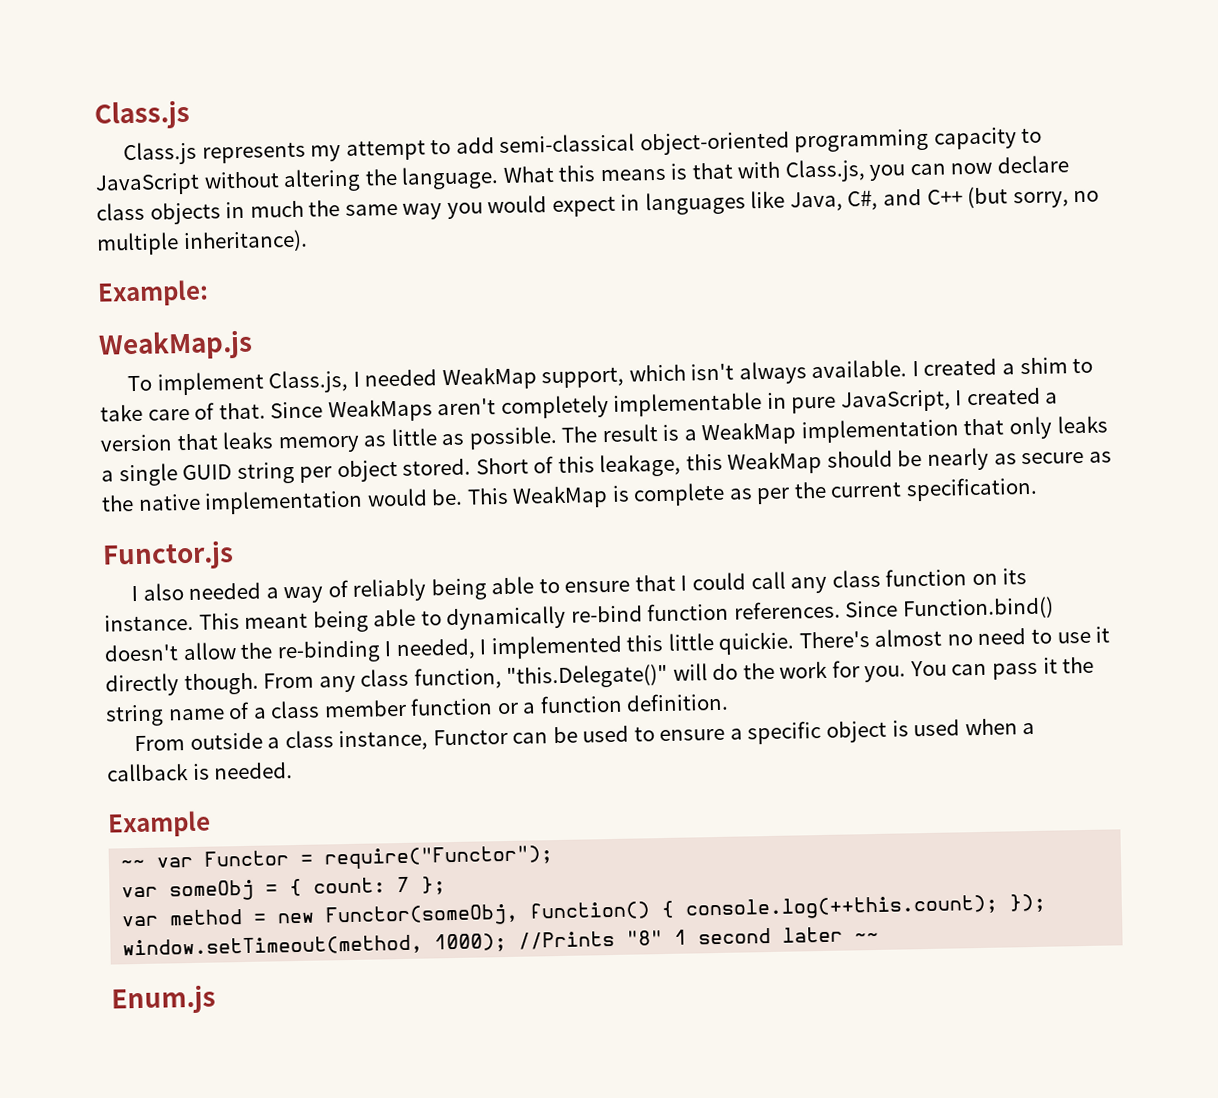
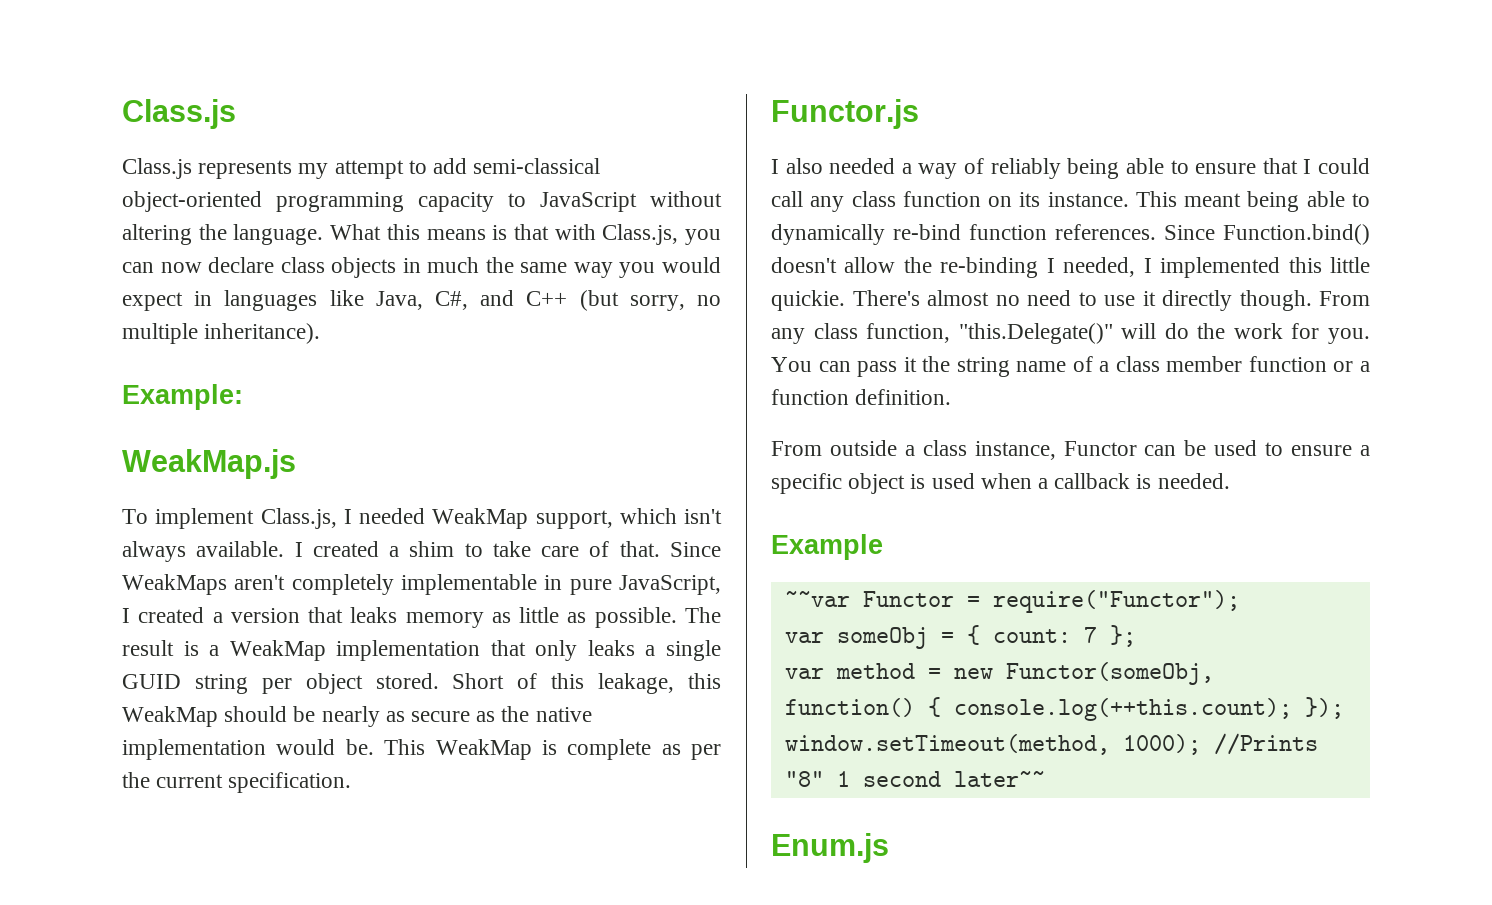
[120,856,194,869] ~~ var -> [784,591,850,607] ~~var
[782,926,880,943] later ~~ -> [953,771,1045,787] later~~

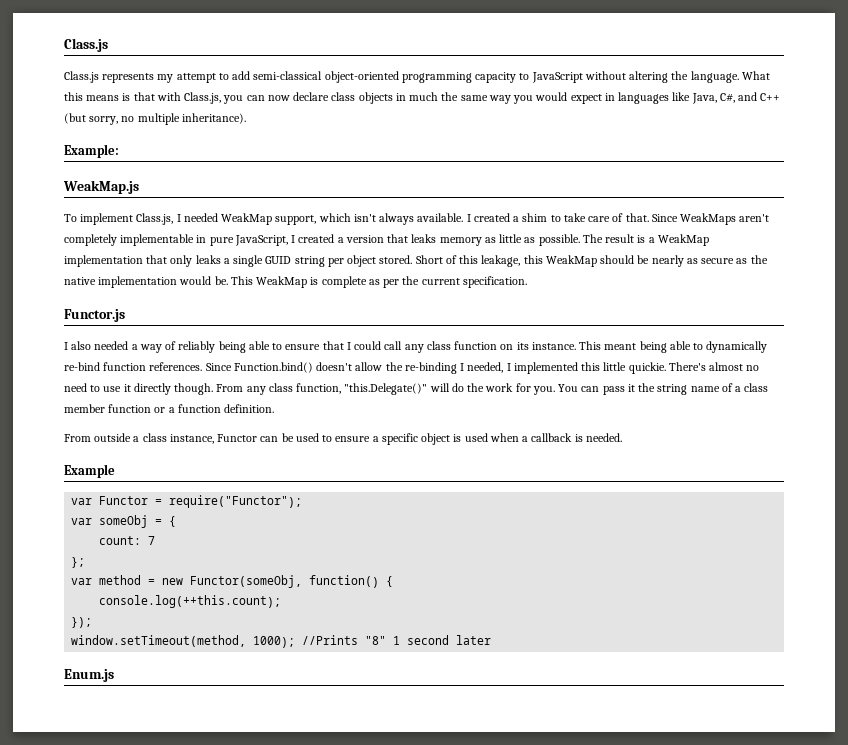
[784,591,850,607] ~~var -> [71,498,93,505] var
(980, 635) none -> (177, 521) //
(1097, 635) none -> (156, 540) //
(941, 707) none -> (394, 581) //
(1292, 709) none -> (282, 601) //
[953,771,1045,787] later~~ -> [456,635,492,645] later

